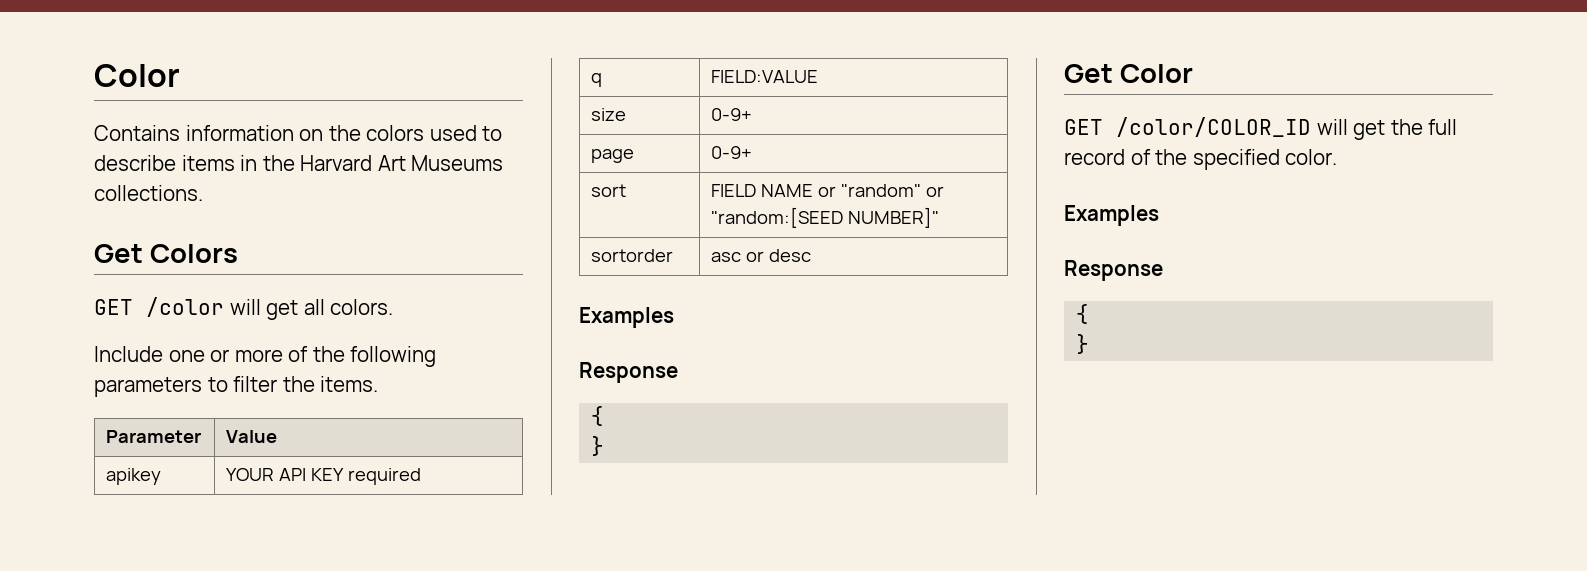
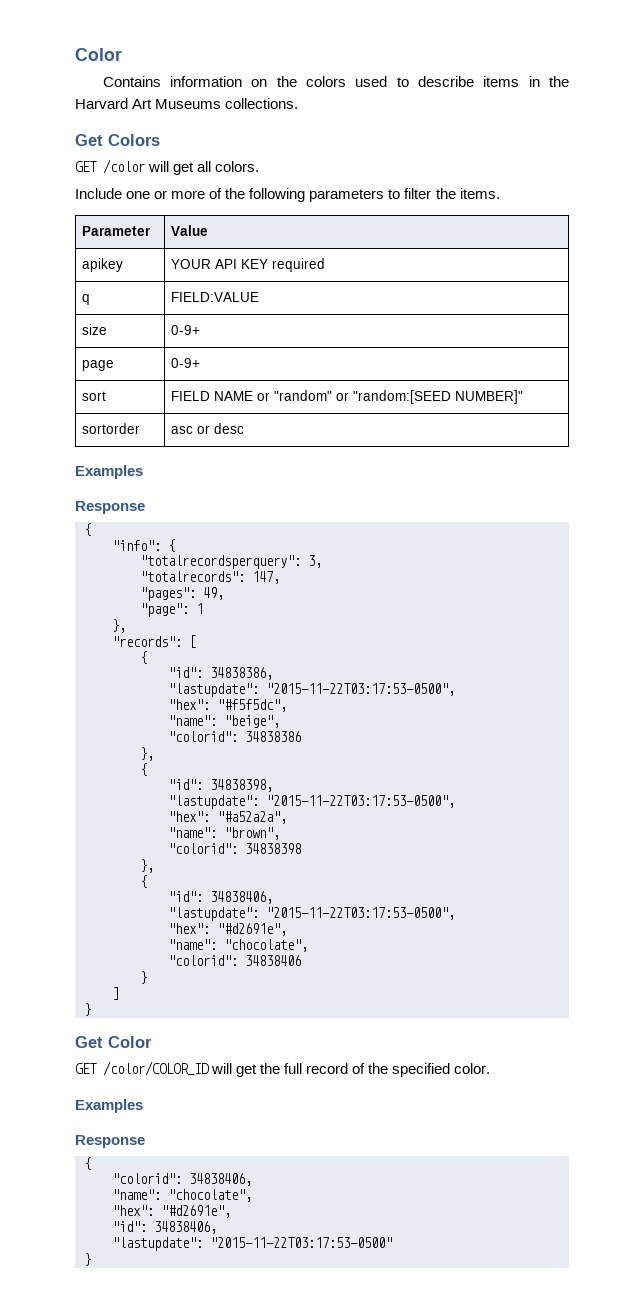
(605, 416) none -> [112,539,175,552] [140,555,322,569] [140,571,280,584] [140,587,224,601] [140,603,203,617] [112,619,126,633] [112,635,196,648] [140,651,147,664] [168,667,273,680] [168,683,455,697] [168,699,287,712] [168,715,280,728] [168,731,301,742] [140,747,154,761] [140,763,147,776] [168,779,273,792] [168,795,455,809] [168,811,287,824] [168,827,280,840] [168,843,301,854] [140,859,154,873] [140,875,147,888] [168,891,273,904] [168,907,455,921] [168,923,287,936] [168,939,308,952] [168,955,301,966] [140,971,147,984] [112,987,119,1000] // "info": { // "totalrecordsperquery": 3, // "totalrecords": 147, // "pages": 49, // "page": 1 // }, // "records": [ // { // "id": 34838386, // "lastupdate": "2015-11-22T03:17:53-0500", // "hex": "#f5f5dc", // "name": "beige", // "colorid": 34838386 // }, // { // "id": 34838398, // "lastupdate": "2015-11-22T03:17:53-0500", // "hex": "#a52a2a", // "name": "brown", // "colorid": 34838398 // }, // { // "id": 34838406, // "lastupdate": "2015-11-22T03:17:53-0500", // "hex": "#d2691e", // "name": "chocolate", // "colorid": 34838406 // } // ]
(1090, 314) none -> [112,1173,252,1186] [112,1189,252,1202] [112,1205,231,1218] [112,1221,217,1234] [112,1237,392,1251] // "colorid": 34838406, // "name": "chocolate", // "hex": "#d2691e", // "id": 34838406, // "lastupdate": "2015-11-22T03:17:53-0500"

